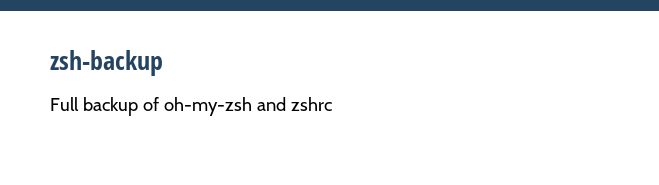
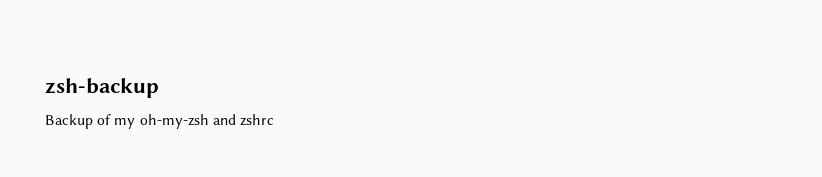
[50,97,159,116] Full backup of -> [45,114,136,129] Backup of my

